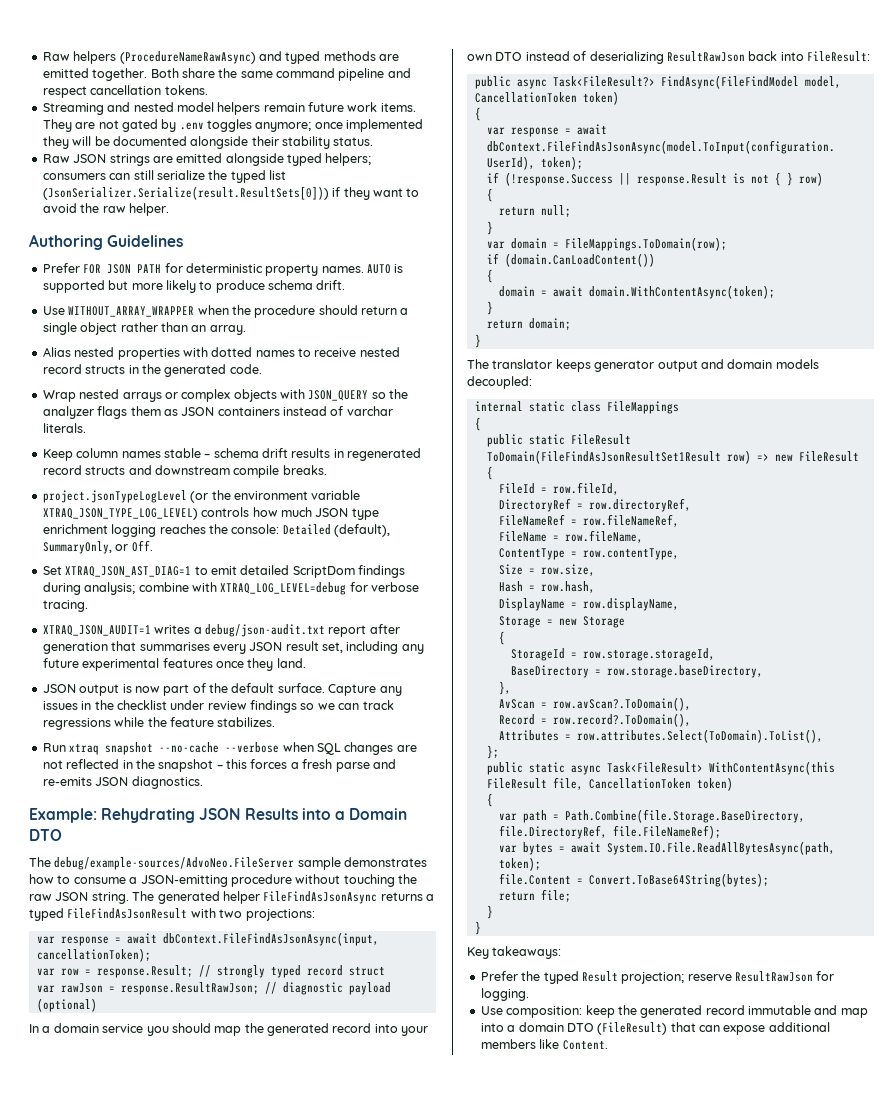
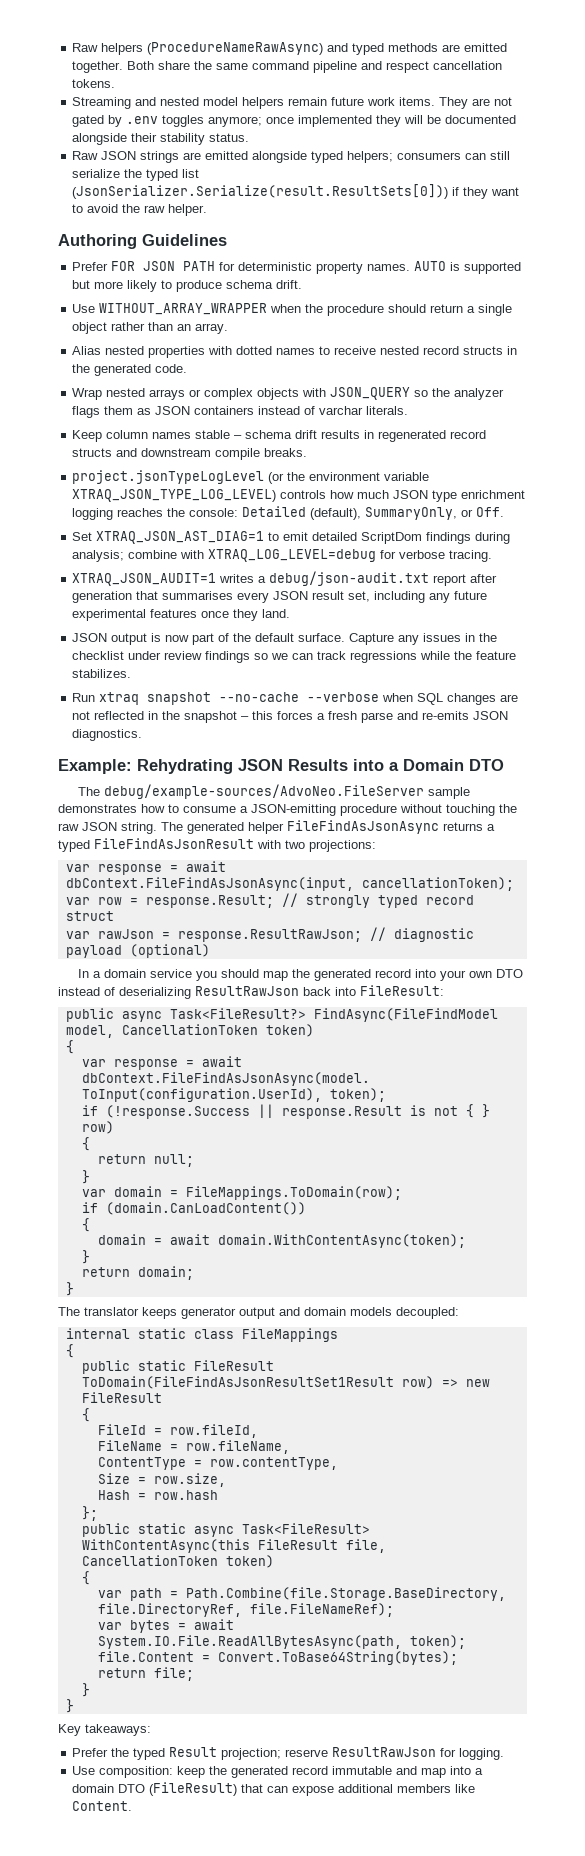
[498,498,691,512] [498,514,679,527] // DirectoryRef = row.directoryRef, // FileNameRef = row.fileNameRef, -> (258, 1431) none
[540,581,595,593] [498,598,679,611] [498,616,625,628] [498,631,505,645] [510,648,715,661] [510,665,763,678] [498,681,511,695] [498,697,691,711] [498,713,691,727] [498,729,823,743] row.hash, // DisplayName = row.displayName, // Storage = new Storage // { // StorageId = row.storage.storageId, // BaseDirectory = row.storage.baseDirectory, // }, // AvScan = row.avScan?.ToDomain(), // Record = row.record?.ToDomain(), // Attributes = row.attributes.Select(ToDomain).ToList(), -> [153,1490,218,1500] row.hash

